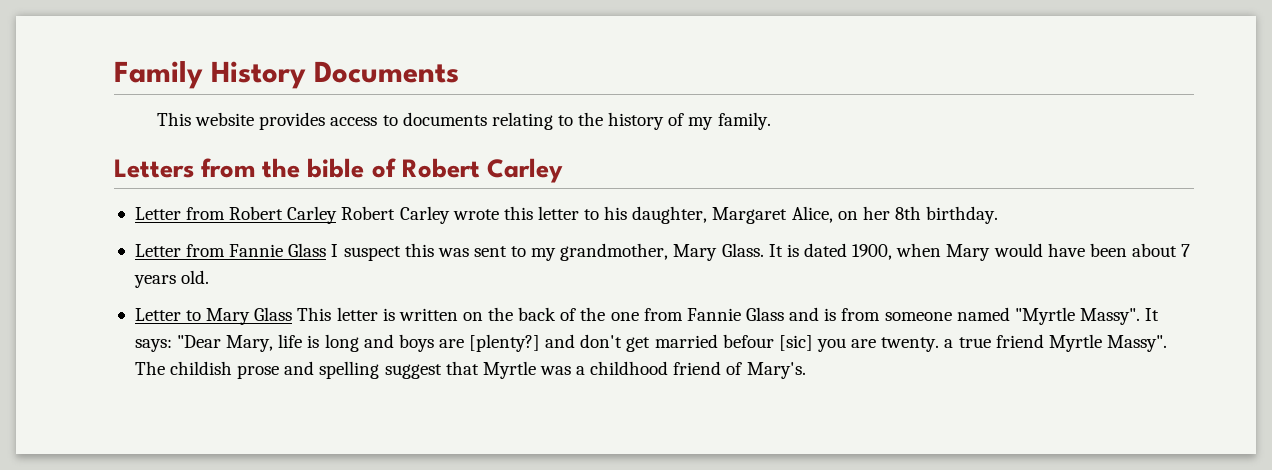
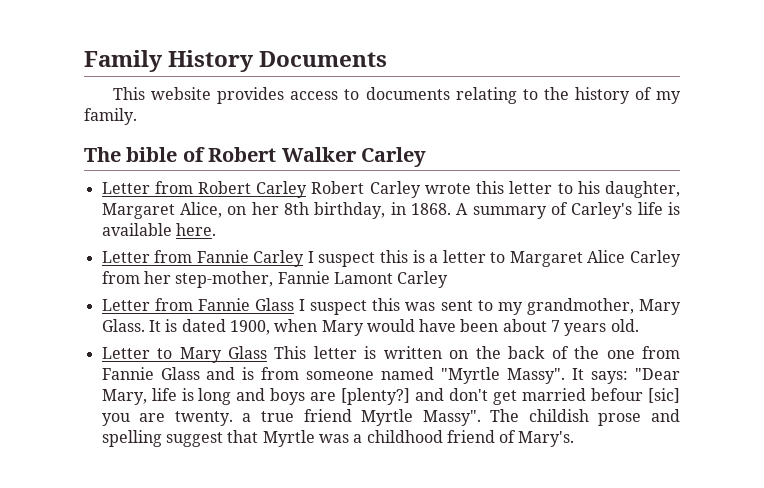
[114,158,301,178] Letters from the -> [84,147,121,162] The
(480, 168) none -> [281,147,357,162] Walker
[926,206,999,224] birthday. -> [314,202,680,219] [101,223,216,236] [101,250,682,267] [101,271,449,288] birthday, in 1868. A summary of Carley's life is available here. // Letter from Fannie Carley I suspect this is a letter to Margaret Alice Carley from her step-mother, Fannie Lamont Carley

